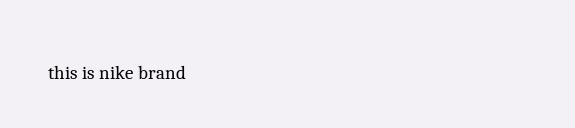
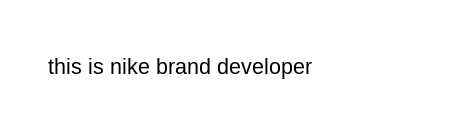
(187, 72) none -> [217,58,312,79] developer

